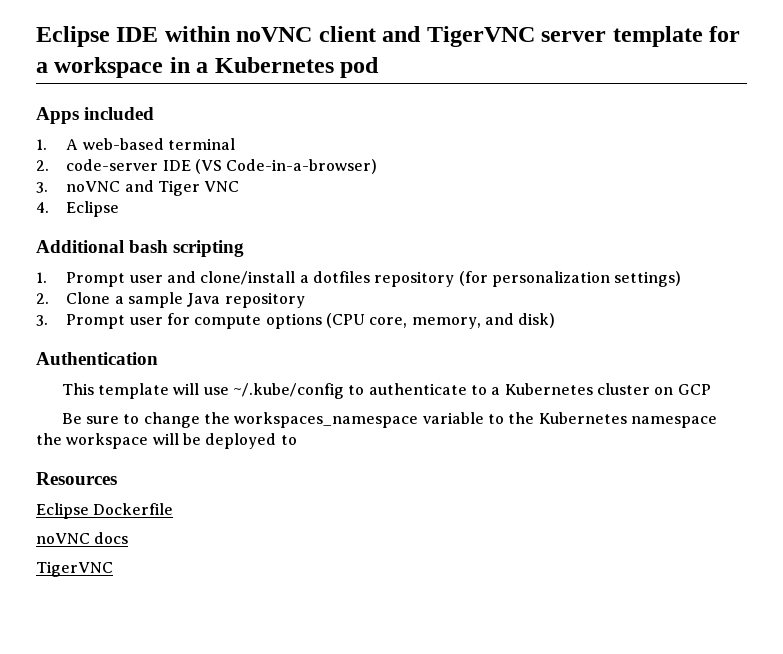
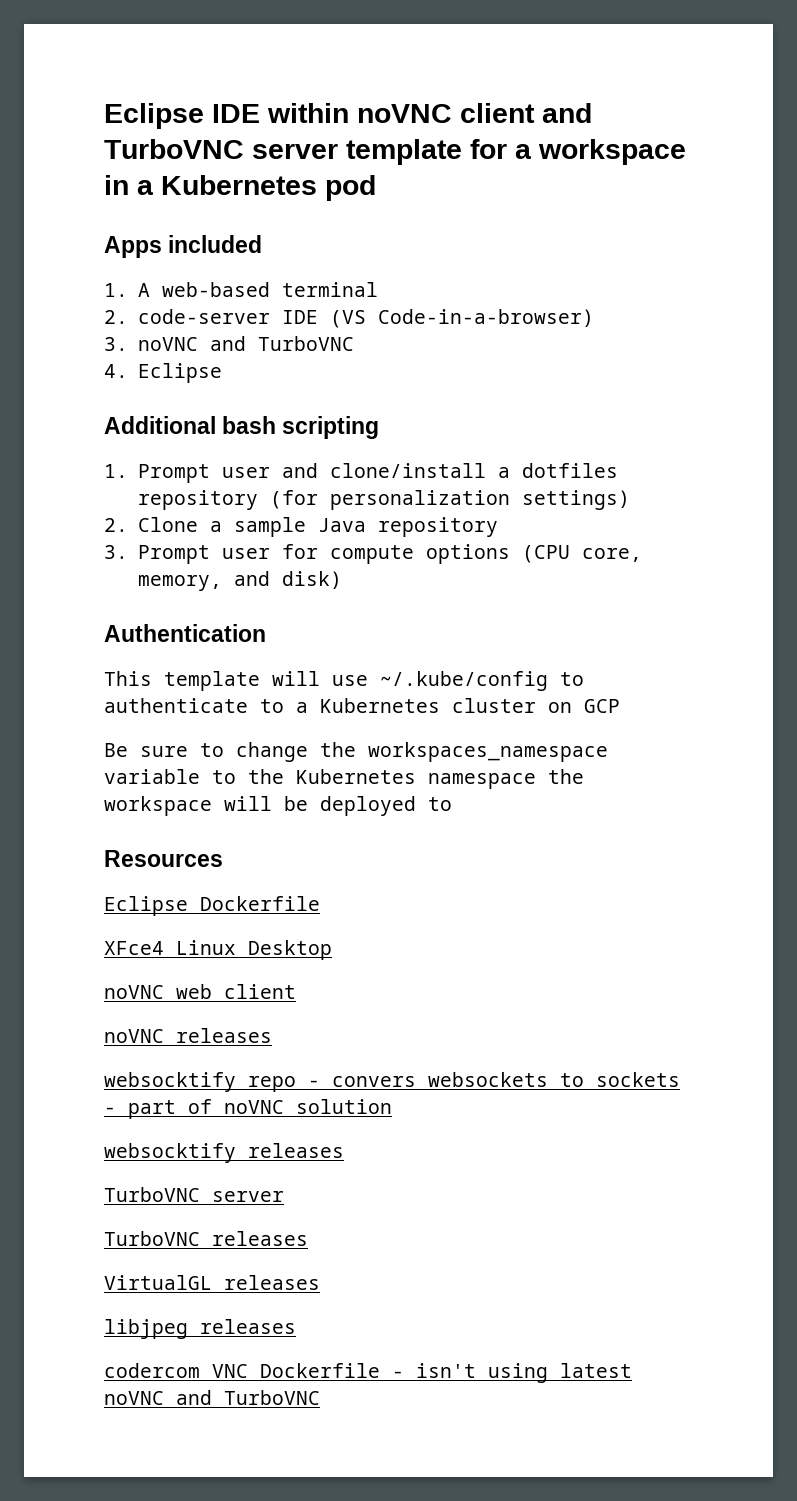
[426,26,535,47] TigerVNC -> [104,139,244,159] TurboVNC
[158,180,240,196] Tiger VNC -> [257,336,354,351] TurboVNC
[36,532,129,544] [36,561,113,577] noVNC docs // TigerVNC -> [104,940,332,960] [104,984,296,999] [104,1028,272,1043] [104,1072,680,1092] [104,1099,392,1119] [104,1143,344,1163] [104,1187,284,1202] [104,1231,308,1246] [104,1275,320,1290] [104,1319,296,1339] [104,1363,632,1383] [104,1390,320,1405] XFce4 Linux Desktop // noVNC web client // noVNC releases // websocktify repo - convers websockets to sockets - part of noVNC solution // websocktify releases // TurboVNC server // TurboVNC releases // VirtualGL releases // libjpeg releases // codercom VNC Dockerfile - isn't using latest noVNC and TurboVNC

